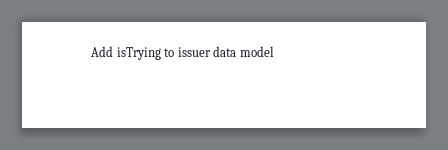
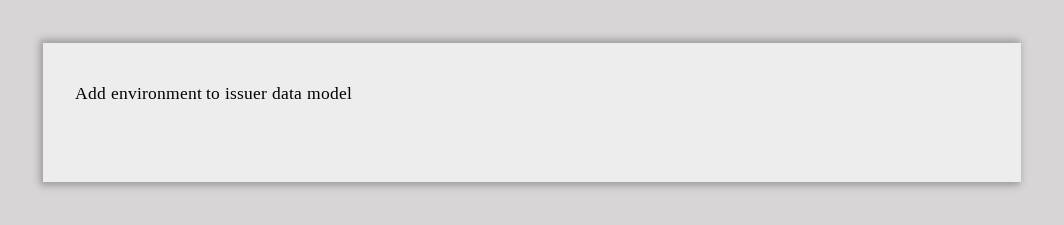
[116,47,161,60] isTrying -> [110,88,202,99] environment

